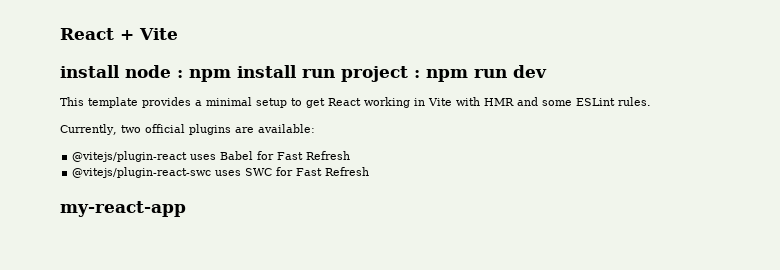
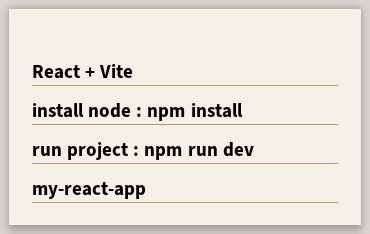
(297, 71) none -> (243, 110) //
[60,97,651,108] [60,124,315,135] [72,151,351,162] [72,167,370,178] // This template provides a minimal setup to get React working in Vite with HMR and some ESLint rules. // Currently, two official plugins are available: // @vitejs/plugin-react uses Babel for Fast Refresh // @vitejs/plugin-react-swc uses SWC for Fast Refresh -> (254, 149) none

